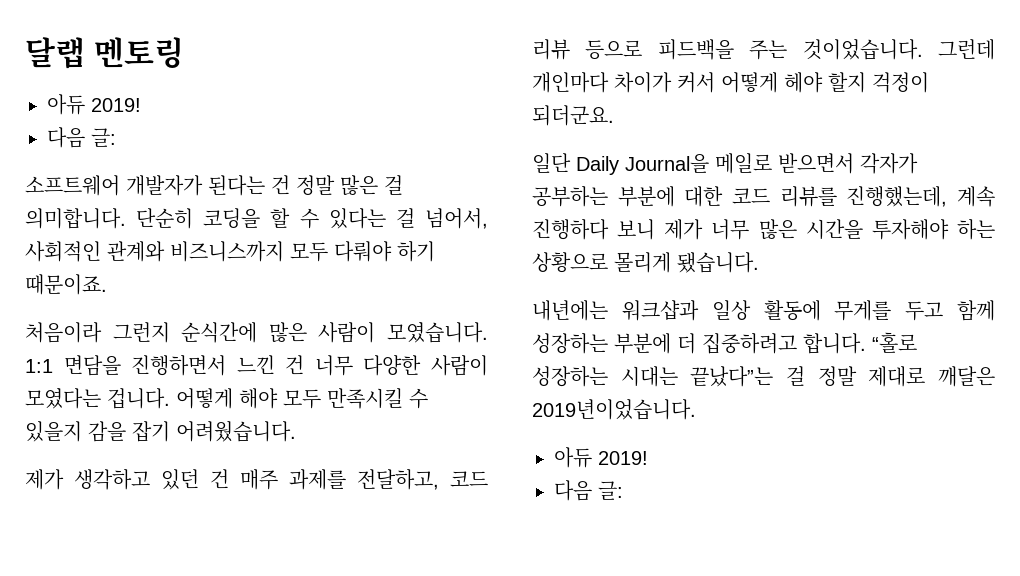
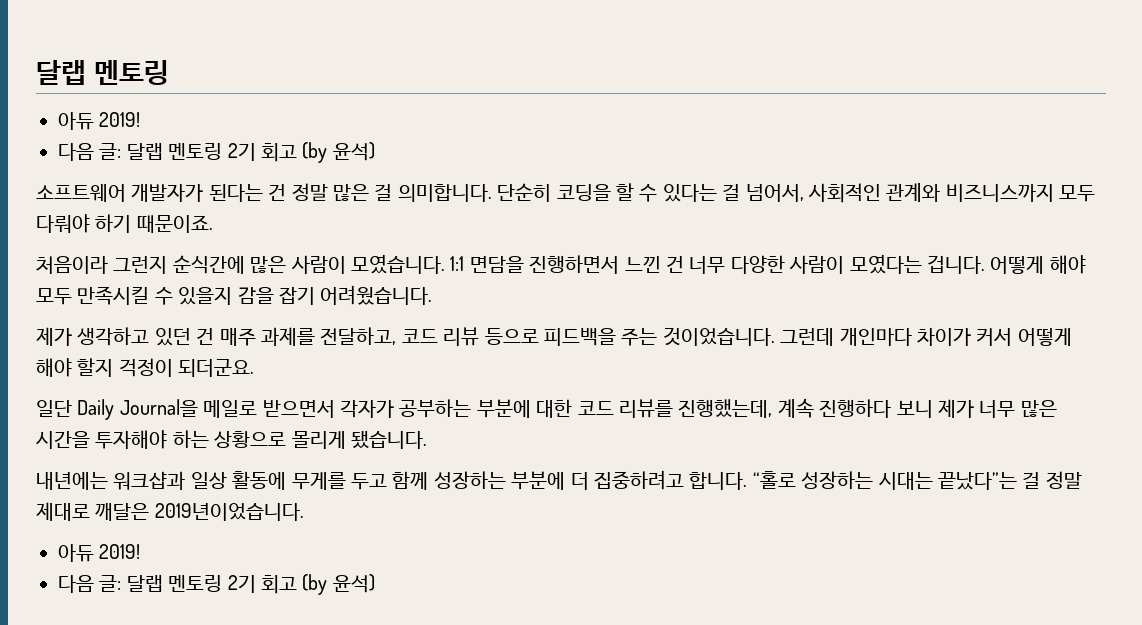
(116, 137) none -> [126,142,375,163] 달랩 멘토링 2기 회고 (by 윤석)
[784,72,823,93] 헤야 -> [36,358,72,377] 해야
(623, 490) none -> [126,574,375,595] 달랩 멘토링 2기 회고 (by 윤석)

